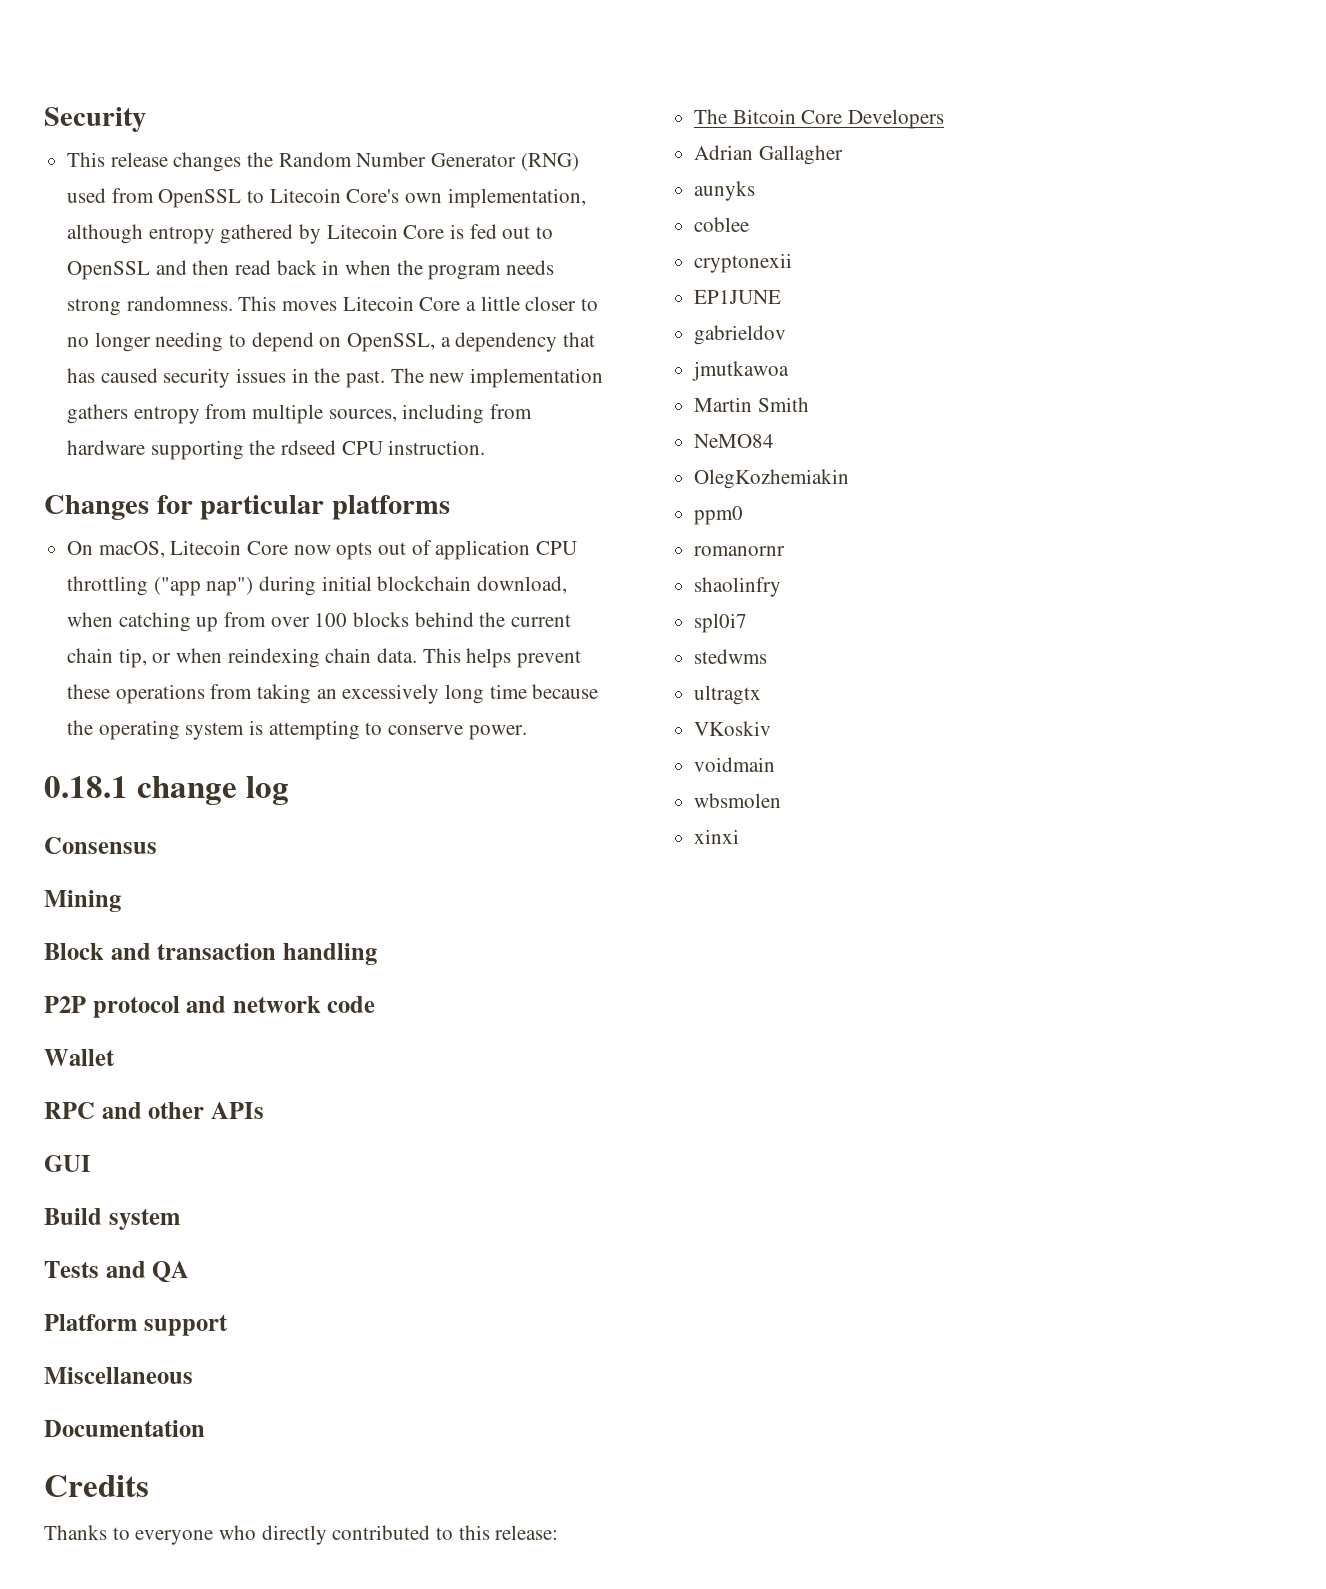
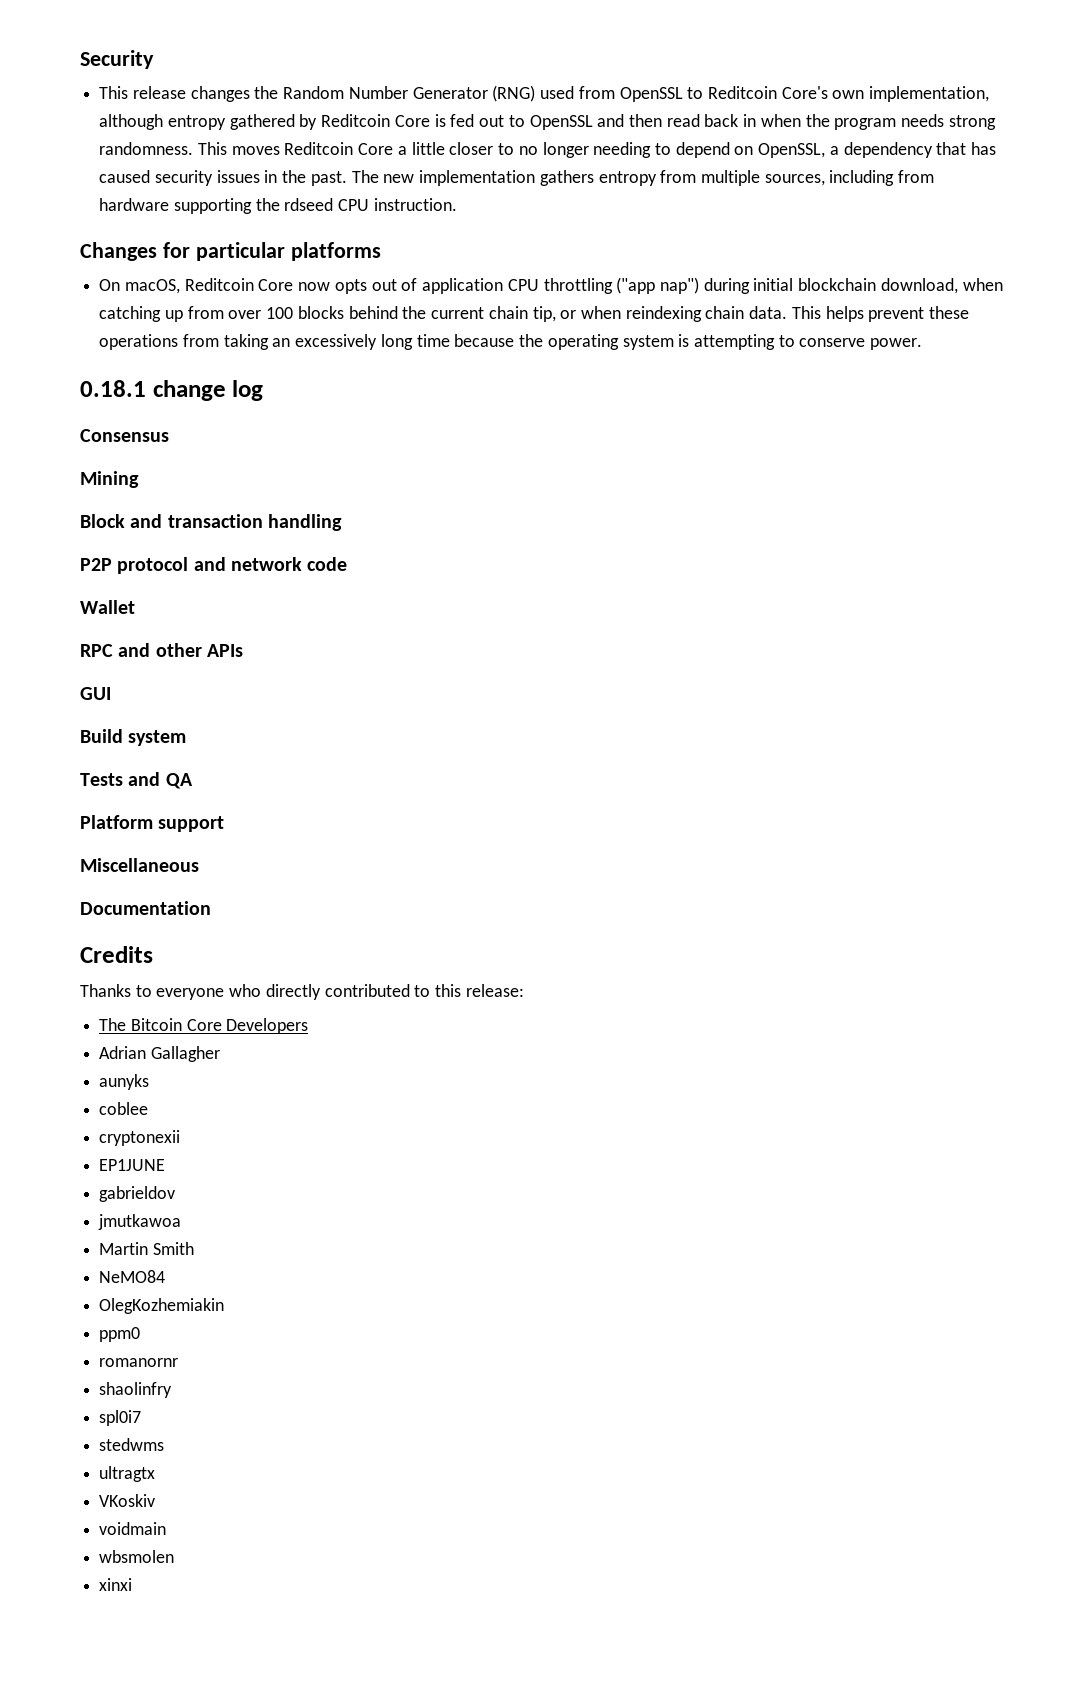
[269,188,341,203] Litecoin -> [707,86,777,99] Reditcoin
[326,224,398,239] Litecoin -> [321,114,391,127] Reditcoin
[342,296,414,311] Litecoin -> [284,142,354,155] Reditcoin
[170,540,242,555] Litecoin -> [184,278,254,291] Reditcoin

